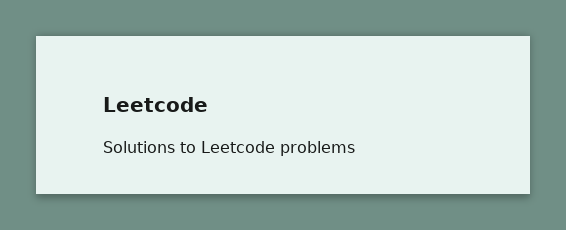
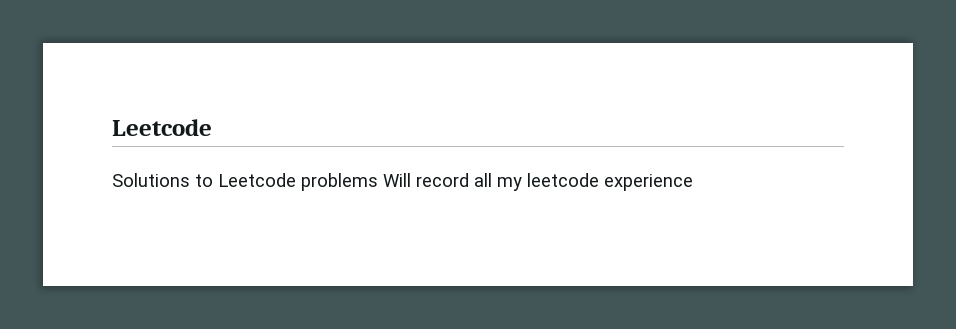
(355, 148) none -> [383,173,693,191] Will record all my leetcode experience

